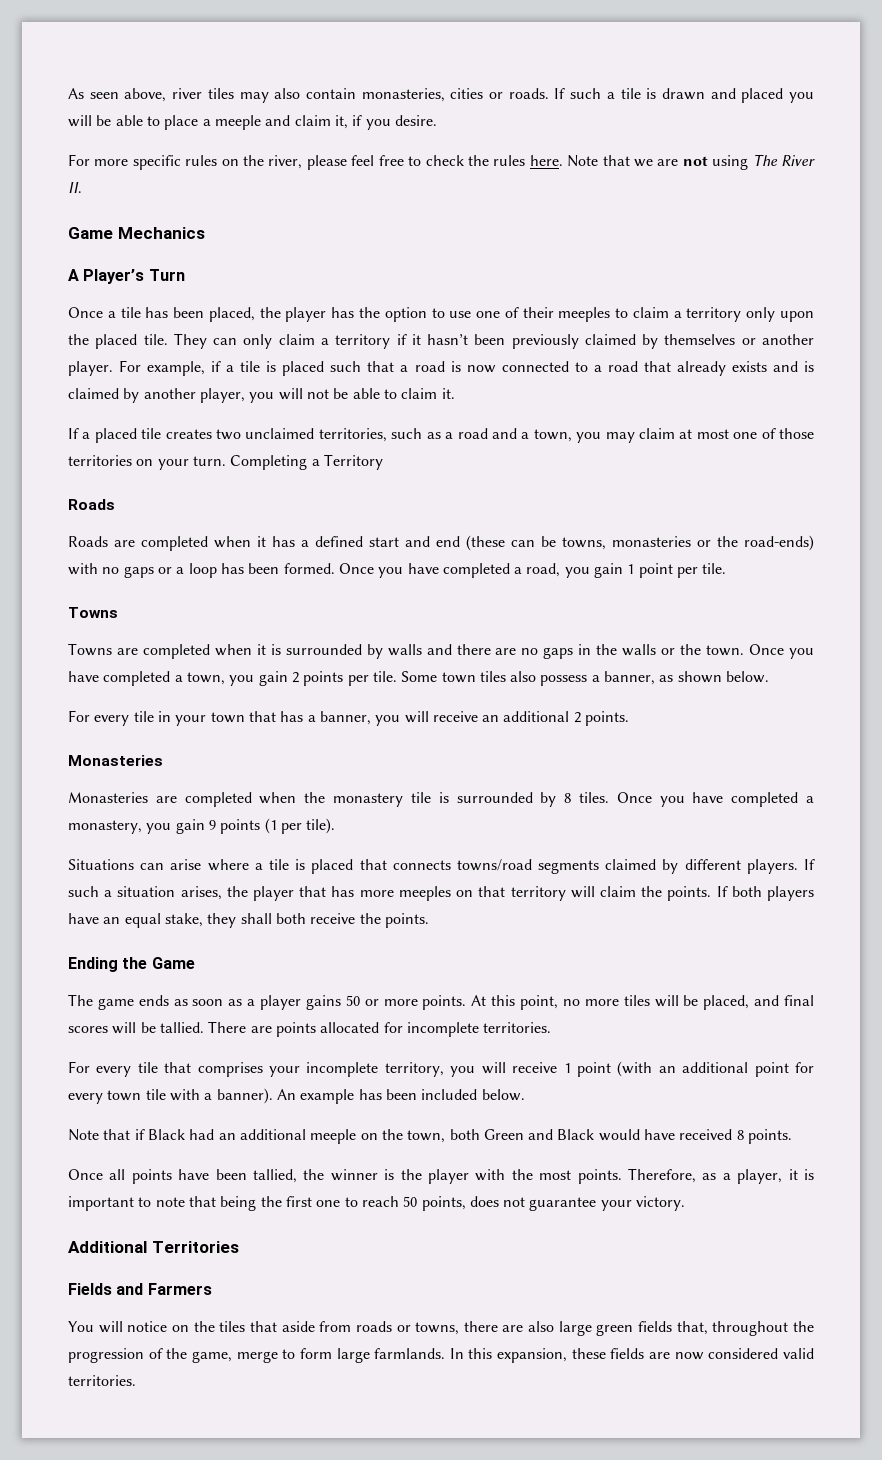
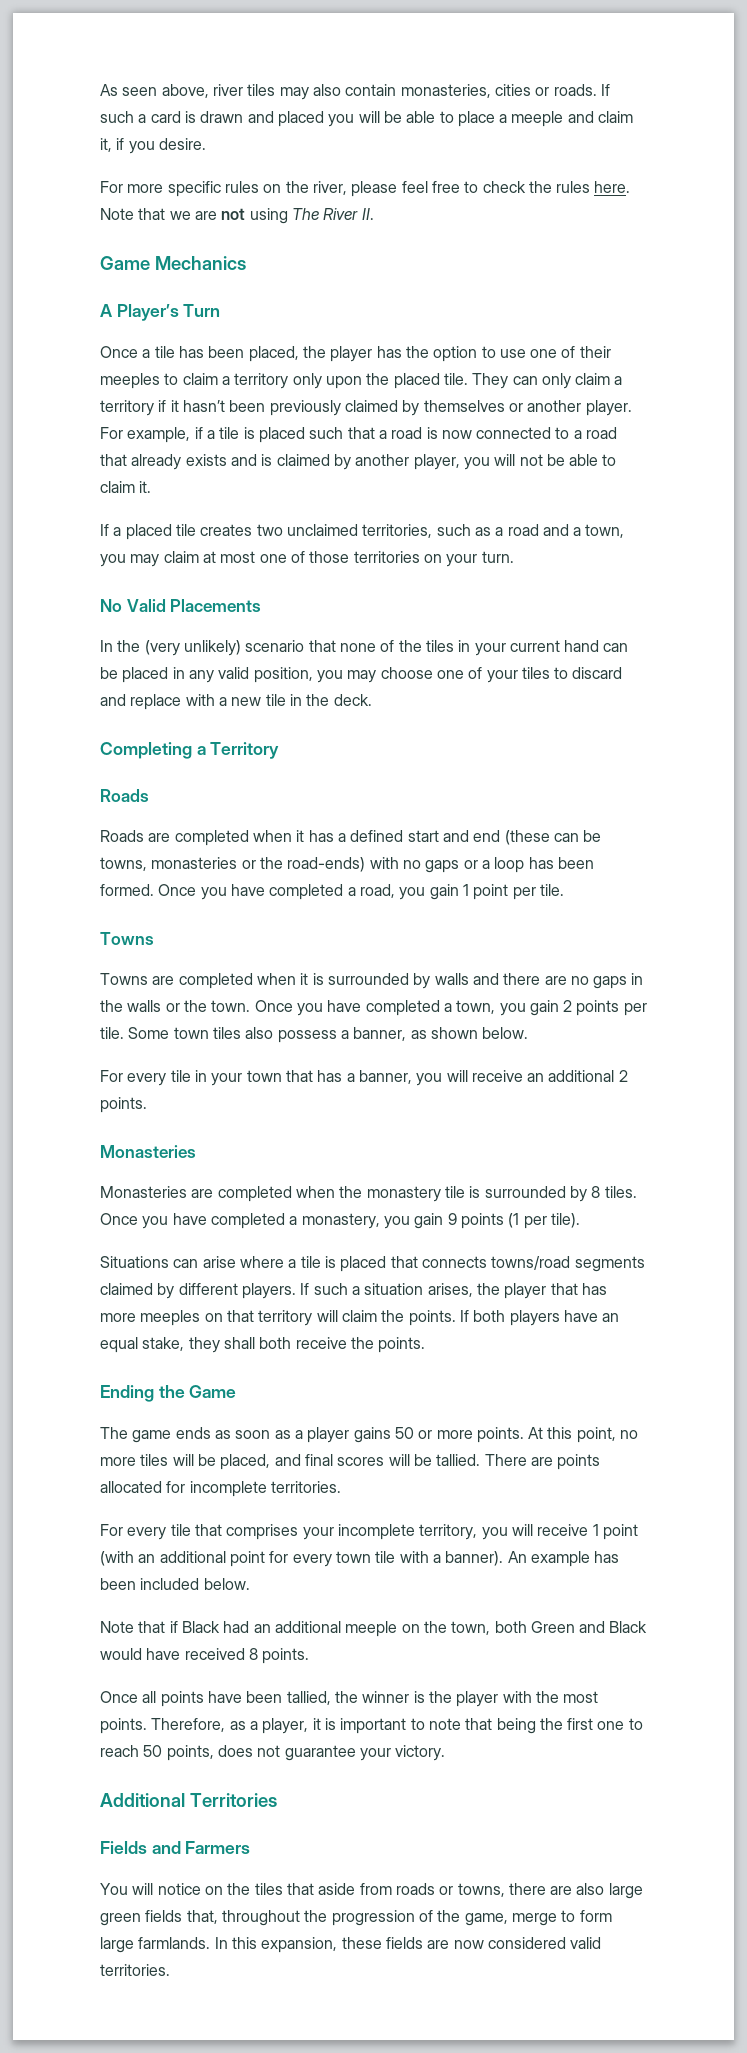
[620,88,641,99] tile -> [150,111,181,123] card
(226, 461) none -> [100,599,262,612] [100,640,629,656] [100,667,623,683] [100,694,372,710] // No Valid Placements // In the (very unlikely) scenario that none of the tiles in your current hand can be placed in any valid position, you may choose one of your tiles to discard and replace with a new tile in the deck. //

